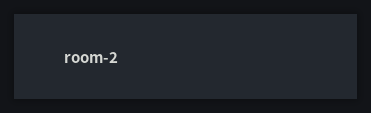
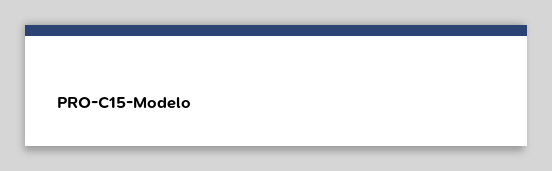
[64,52,118,63] room-2 -> [57,96,191,109] PRO-C15-Modelo

